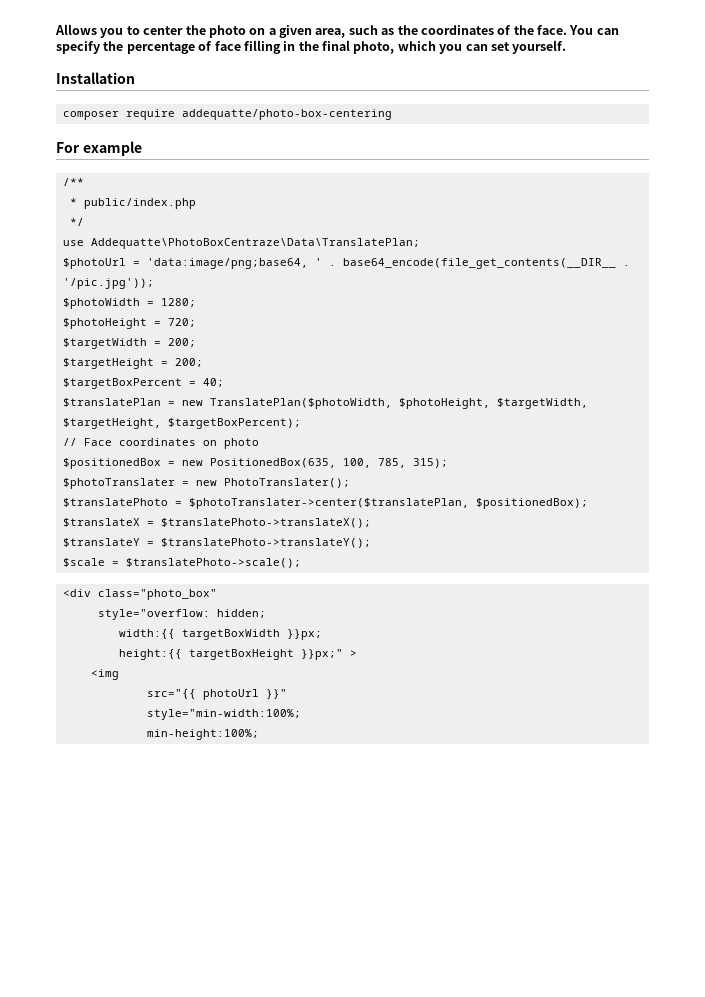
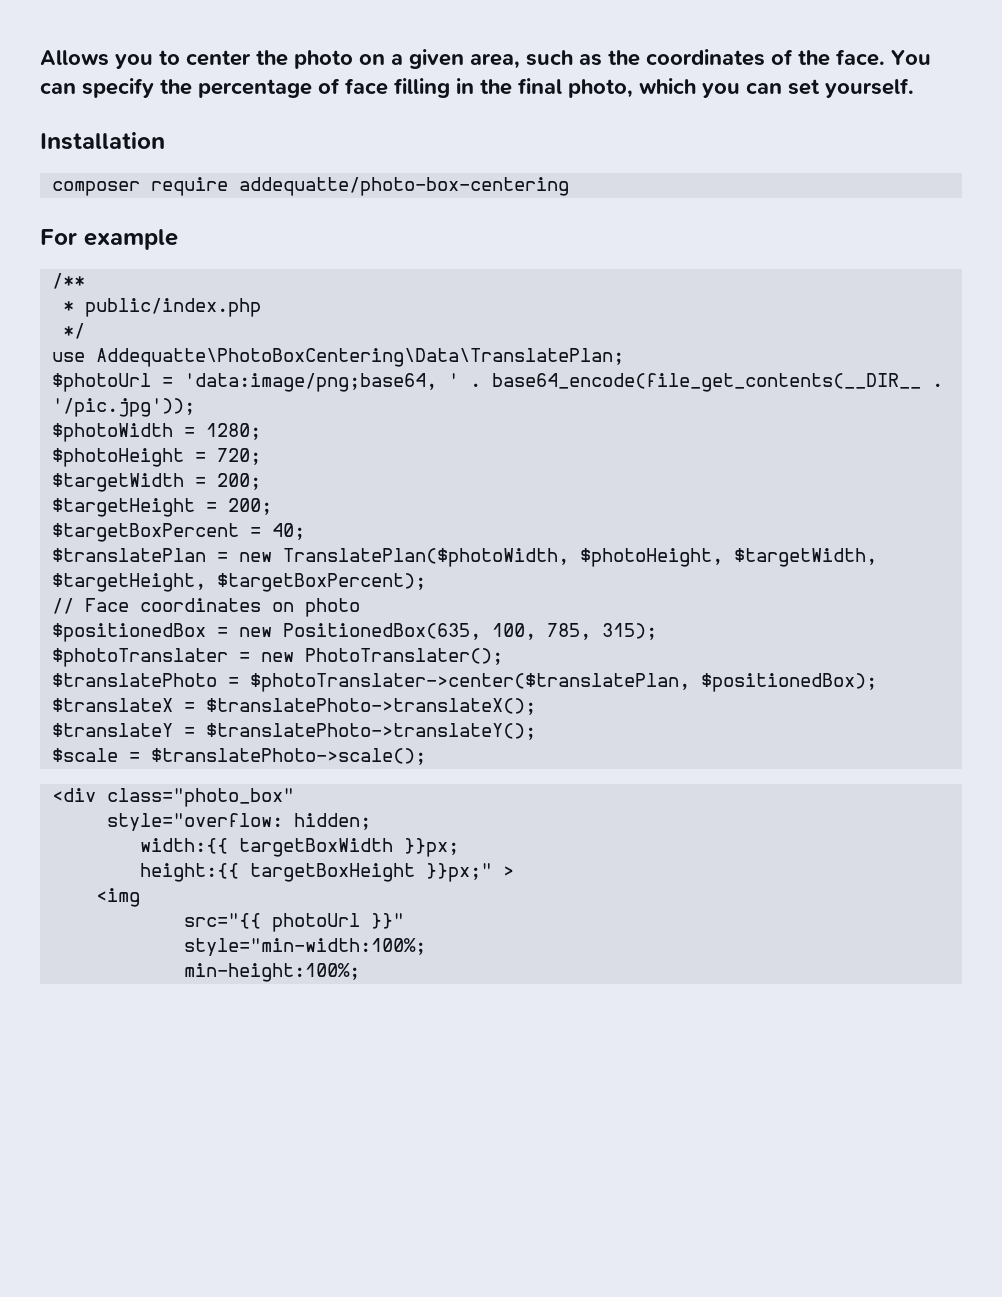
[90,238,420,249] Addequatte\PhotoBoxCentraze\Data\TranslatePlan; -> [96,348,625,367] Addequatte\PhotoBoxCentering\Data\TranslatePlan;

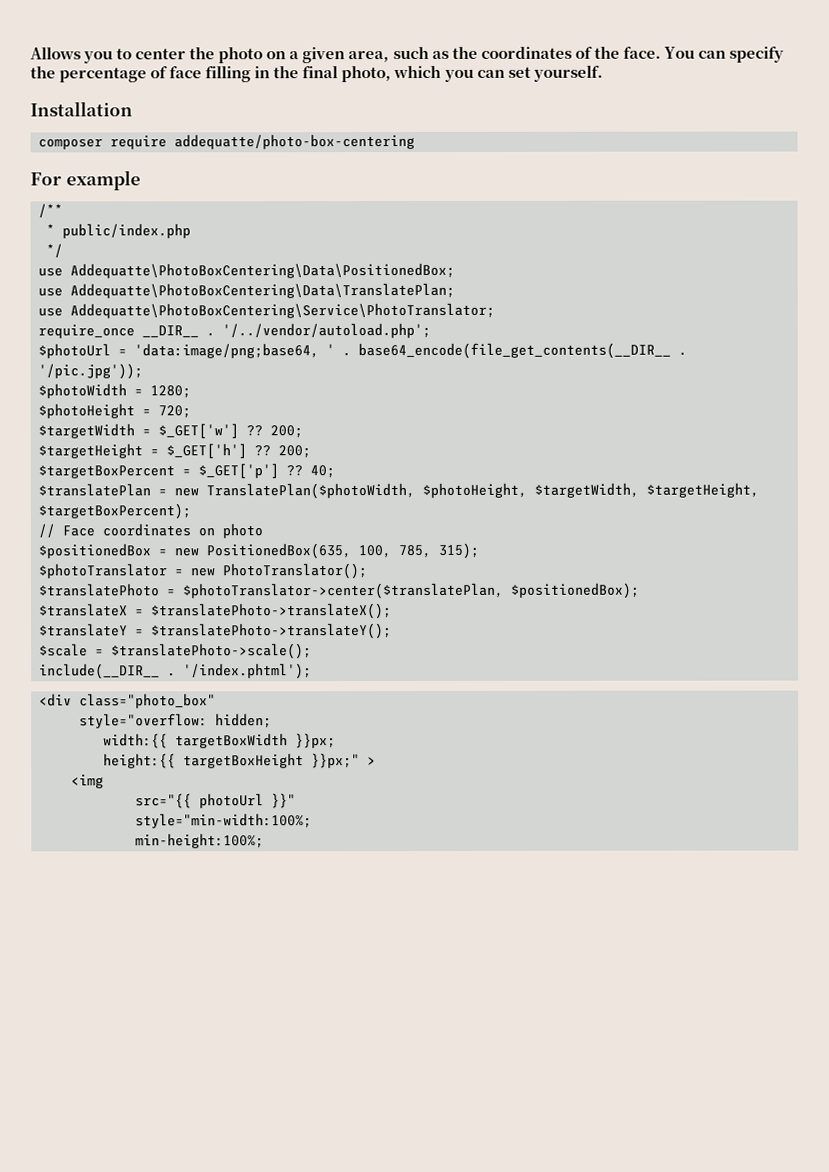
(86, 331) none -> [38,262,456,279] // use Addequatte\PhotoBoxCentering\Data\PositionedBox;
(625, 357) none -> [38,302,496,319] [38,322,432,339] // use Addequatte\PhotoBoxCentering\Service\PhotoTranslator; // require_once __DIR__ . '/../vendor/autoload.php';
(207, 482) none -> [158,423,264,439] $_GET['w'] ??
(218, 507) none -> [166,443,272,459] $_GET['h'] ??
(262, 532) none -> [198,463,304,479] $_GET['p'] ??
[52,648,504,667] $photoTranslater = new PhotoTranslater(); -> [38,563,368,580] $photoTranslator = new PhotoTranslator();
[250,673,691,692] $photoTranslater->center($translatePlan, -> [182,582,505,600] $photoTranslator->center($translatePlan,
(427, 756) none -> [39,663,313,680] // include(__DIR__ . '/index.phtml');

